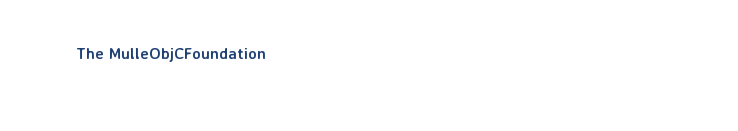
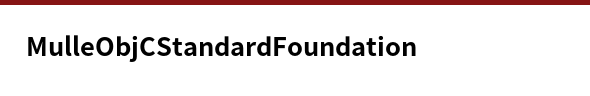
[76,48,266,62] The MulleObjCFoundation -> [26,35,417,62] MulleObjCStandardFoundation

